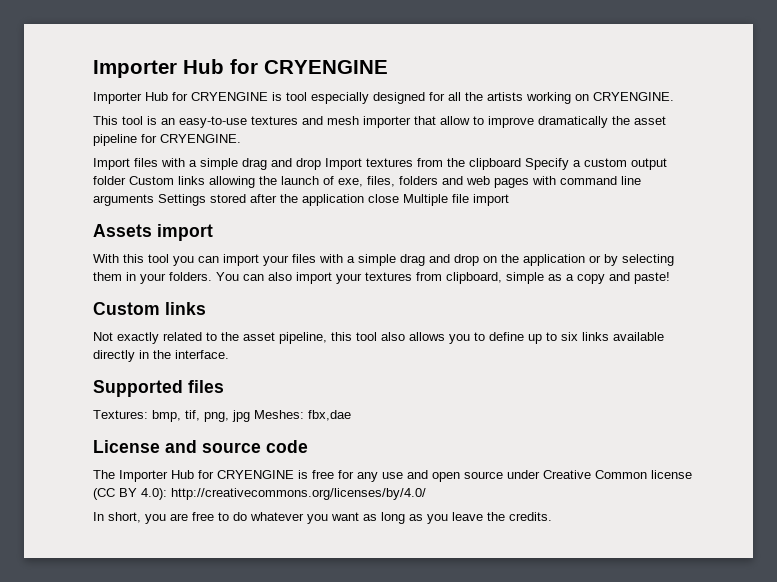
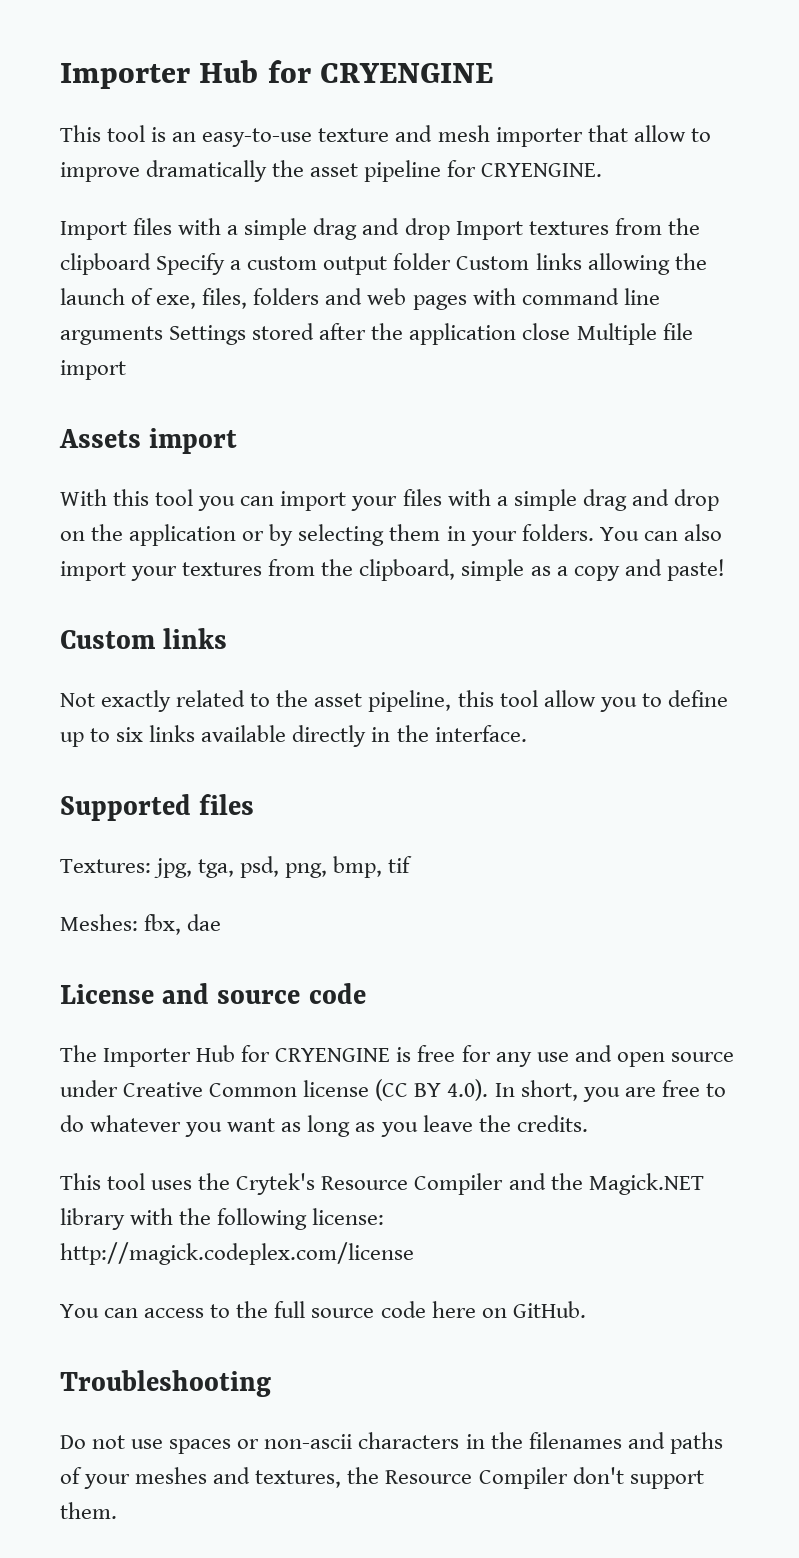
[93,59,388,78] [93,92,674,104] Importer Hub for CRYENGINE // Importer Hub for CRYENGINE is tool especially designed for all the artists working on CRYENGINE. -> [60,60,493,89] Importer Hub for CRYENGINE
[251,116,298,125] textures -> [318,128,390,142] texture
(442, 276) none -> [321,559,354,576] the
[381,332,445,341] also allows -> [543,690,596,707] allow
[152,410,351,422] bmp, tif, png, jpg Meshes: fbx,dae -> [154,856,413,878] [60,914,222,935] jpg, tga, psd, png, bmp, tif // Meshes: fbx, dae
[141,488,426,500] 4.0): http://creativecommons.org/licenses/by/4.0/ // -> [447,1079,489,1101] 4.0).
(552, 516) none -> [60,1173,704,1195] [60,1208,385,1230] [60,1242,414,1265] [60,1301,586,1318] [60,1370,271,1397] [60,1432,723,1454] [60,1467,704,1489] [60,1502,117,1519] // This tool uses the Crytek's Resource Compiler and the Magick.NET library with the following license: http://magick.codeplex.com/license // You can access to the full source code here on GitHub. // Troubleshooting // Do not use spaces or non-ascii characters in the filenames and paths of your meshes and textures, the Resource Compiler don't support them.

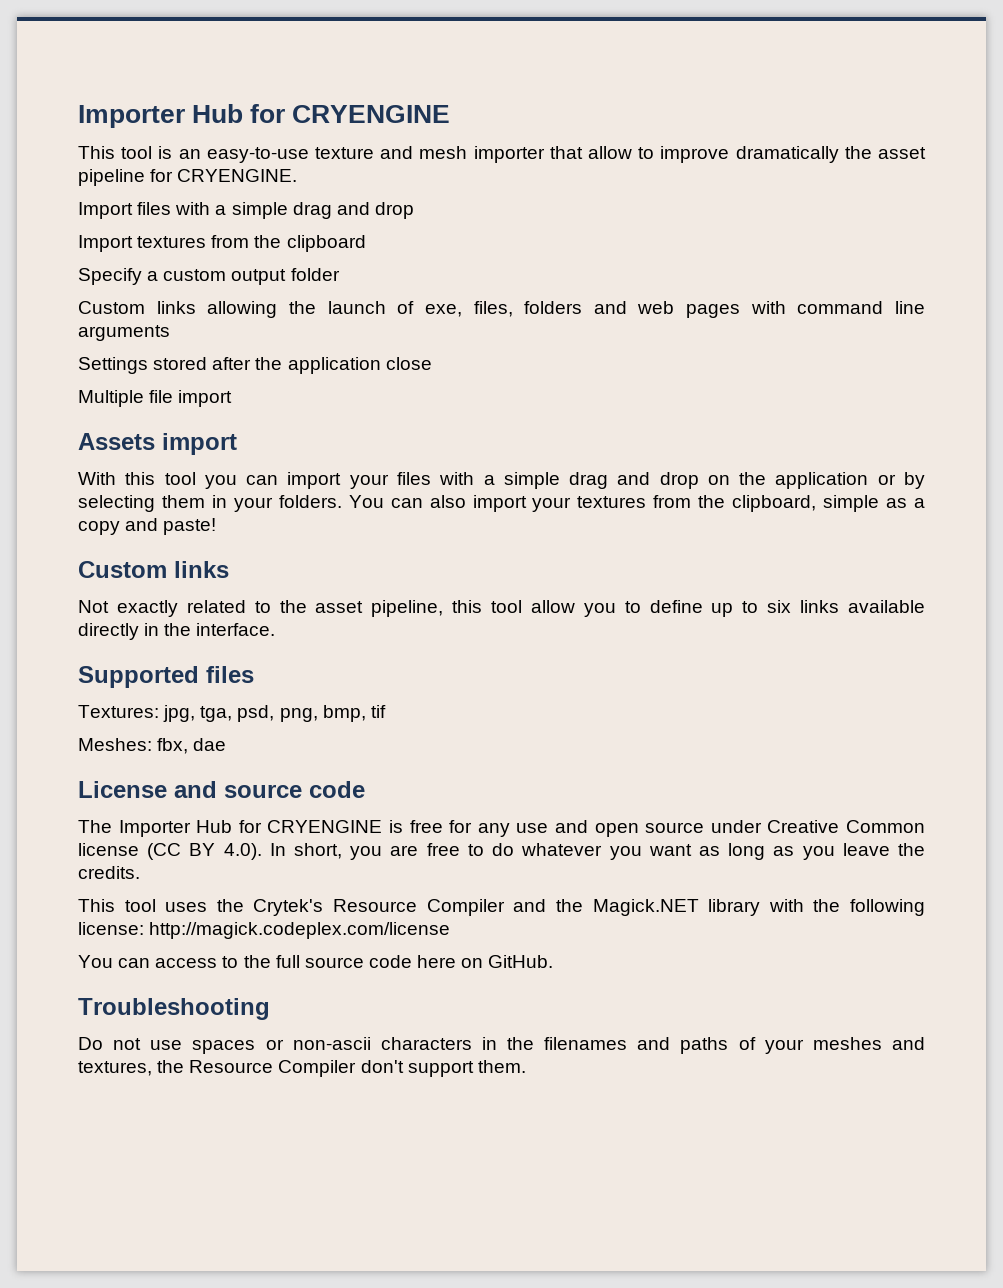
(450, 229) none -> (414, 210) //
(151, 264) none -> (366, 243) //
(452, 261) none -> (340, 274) //
(163, 335) none -> (170, 333) //
(571, 331) none -> (432, 363) //

